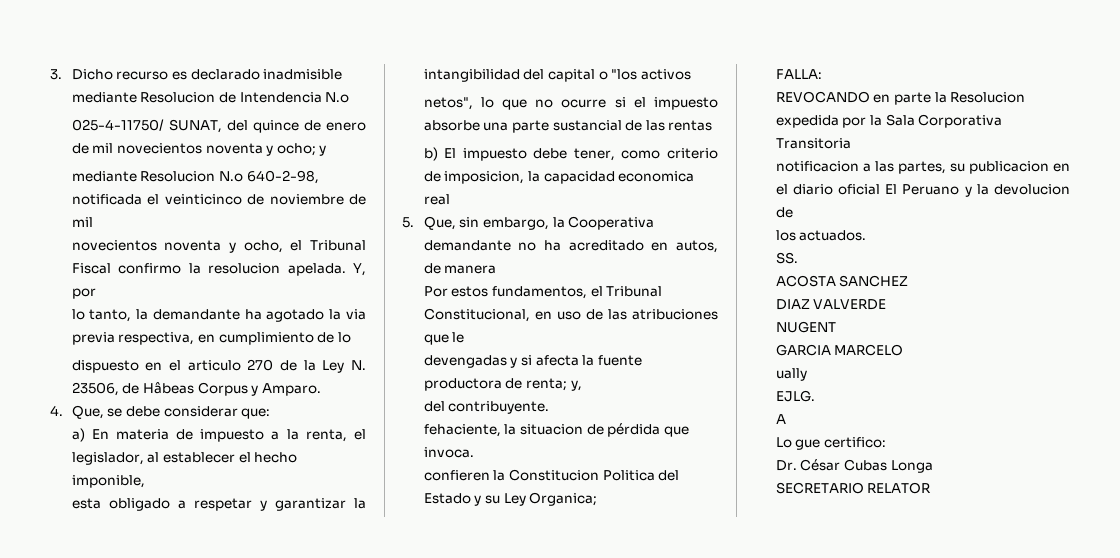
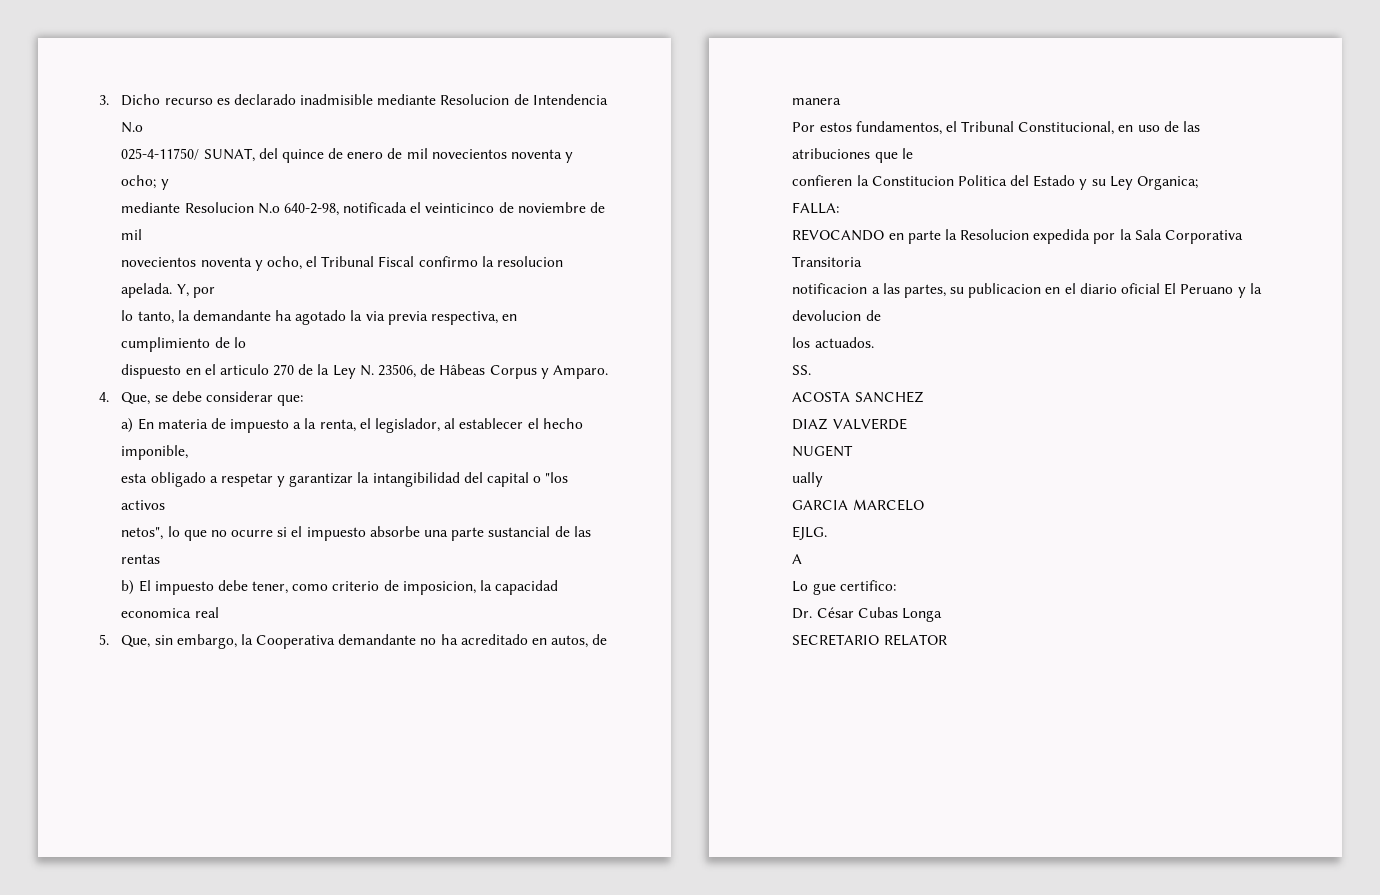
[423,355,642,368] [423,378,582,391] [423,401,550,414] [423,423,689,437] [423,447,474,458] // devengadas y si afecta la fuente productora de renta; y, // del contribuyente. // fehaciente, la situacion de pérdida que invoca. -> (913, 153) none
(836, 327) none -> [792,472,824,487] // ually
[775,368,807,381] // ually -> (924, 505) none

